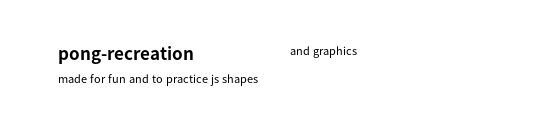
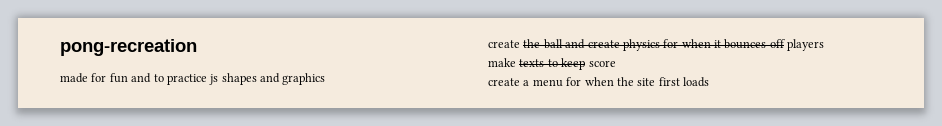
(357, 52) none -> [488,39,825,51] [488,58,616,70] [488,77,709,87] // create the ball and create physics for when it bounces off players // make texts to keep score // create a menu for when the site first loads

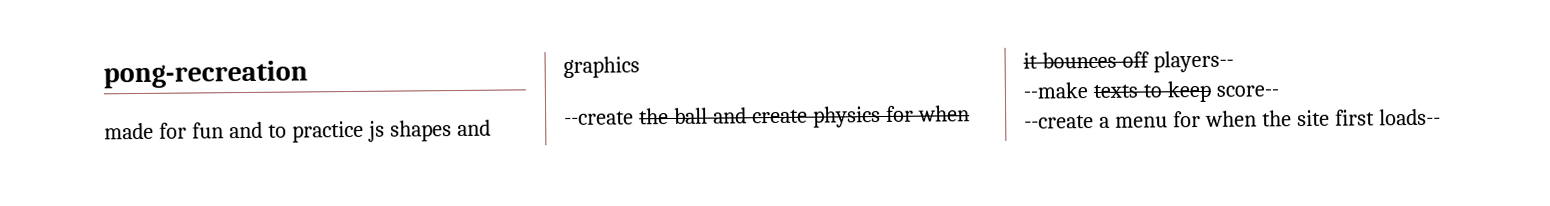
[488,40,520,48] create -> [564,111,634,125] --create
[787,39,825,51] [488,58,516,67] players // make -> [1152,50,1234,73] [1023,82,1088,99] players-- // --make
[588,60,616,67] [488,78,520,86] score // create -> [1215,85,1279,97] [1024,115,1094,129] score-- // --create
[683,77,709,87] loads -> [1378,108,1441,126] loads--

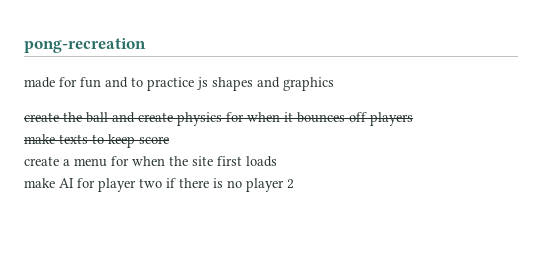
[564,111,634,125] --create -> [24,112,59,122] create
[1152,50,1234,73] [1023,82,1088,99] players-- // --make -> [370,112,413,126] [24,134,55,144] players // make
[1215,85,1279,97] [1024,115,1094,129] score-- // --create -> [139,136,169,144] [24,156,59,166] score // create
[1378,108,1441,126] loads-- -> [246,156,277,167] [24,178,294,192] loads // make AI for player two if there is no player 2

